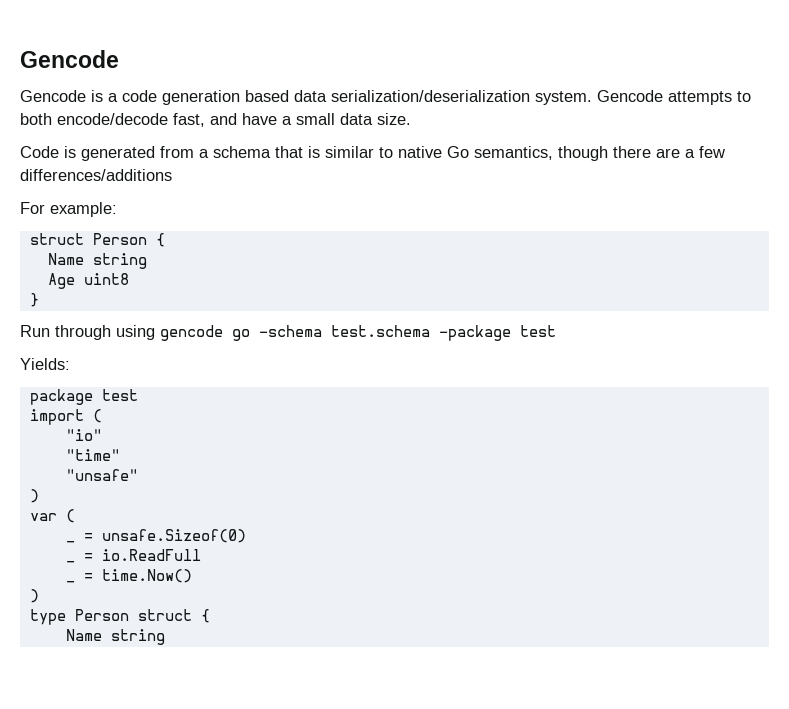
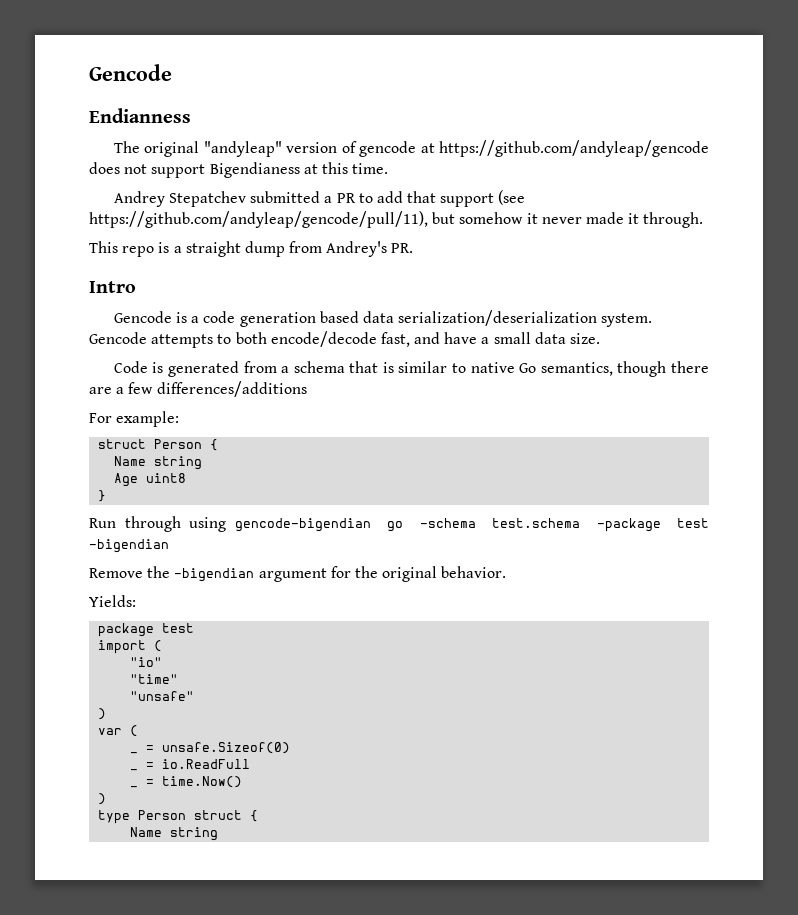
[20,50,119,68] Gencode -> [89,64,172,81] [89,108,191,123] [113,140,709,157] [89,162,389,178] [113,190,526,207] [89,211,704,228] [89,241,414,257] [89,281,136,293] Gencode // Endianness // The original "andyleap" version of gencode at https://github.com/andyleap/gencode does not support Bigendianess at this time. // Andrey Stepatchev submitted a PR to add that support (see https://github.com/andyleap/gencode/pull/11), but somehow it never made it through. // This repo is a straight dump from Andrey's PR. // Intro
[160,325,223,341] gencode -> [234,518,371,532] gencode-bigendian
(556, 331) none -> [89,539,169,553] [89,566,507,582] -bigendian // Remove the -bigendian argument for the original behavior.

